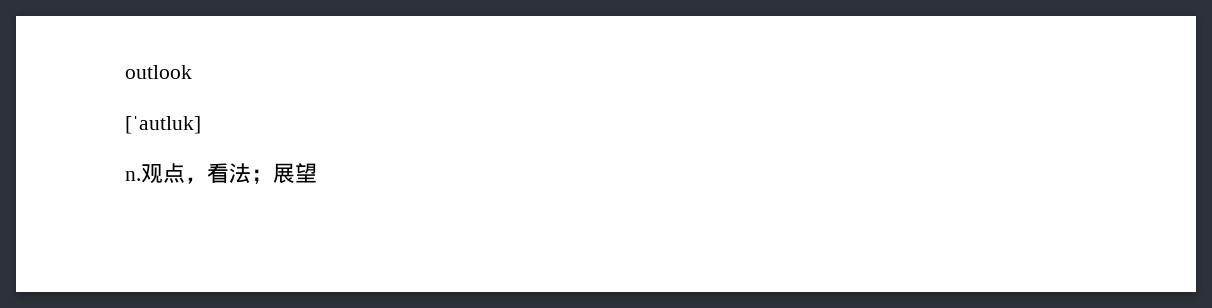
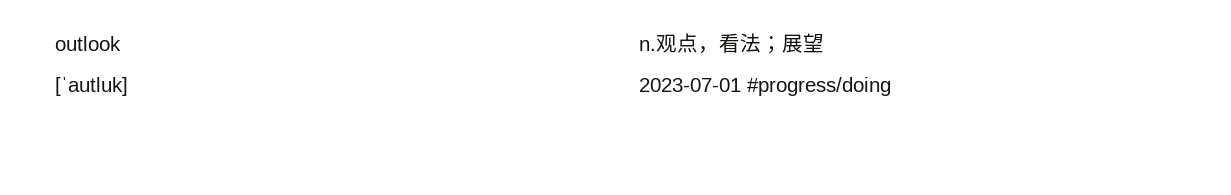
(317, 173) none -> [639,77,891,96] // 2023-07-01 #progress/doing

